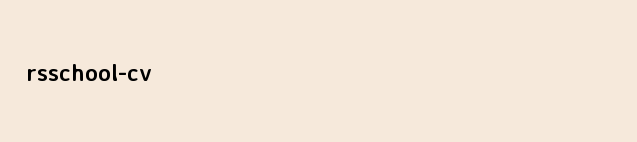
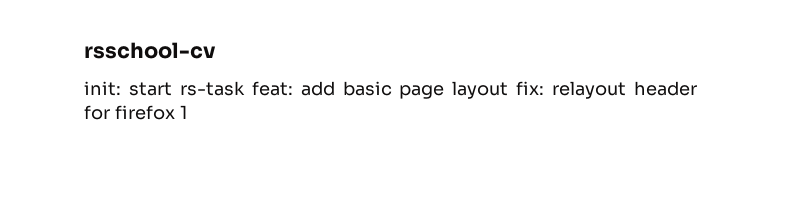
(152, 72) none -> [84,81,697,99] [84,105,188,120] // init: start rs-task feat: add basic page layout fix: relayout header for firefox 1

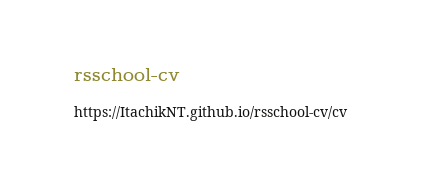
[84,81,697,99] [84,105,188,120] init: start rs-task feat: add basic page layout fix: relayout header for firefox 1 -> [74,106,348,121] https://ItachikNT.github.io/rsschool-cv/cv

